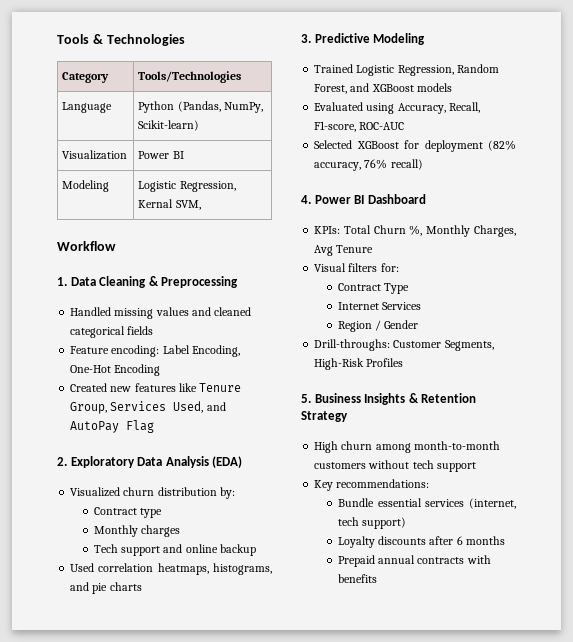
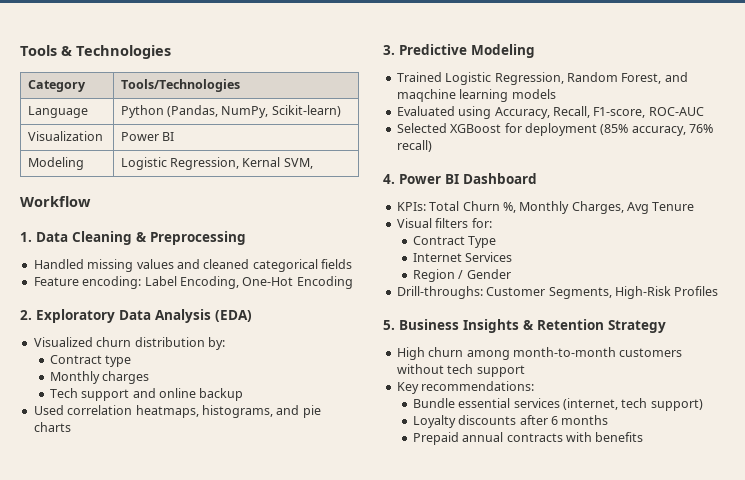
[70,383,242,392] [70,401,226,414] [70,420,155,433] // Created new features like Tenure Group, Services Used, and AutoPay Flag -> (353, 282) none
[371,84,414,92] XGBoost -> [396,89,509,102] maqchine learning
[488,140,516,151] (82% -> [600,124,629,135] (85%

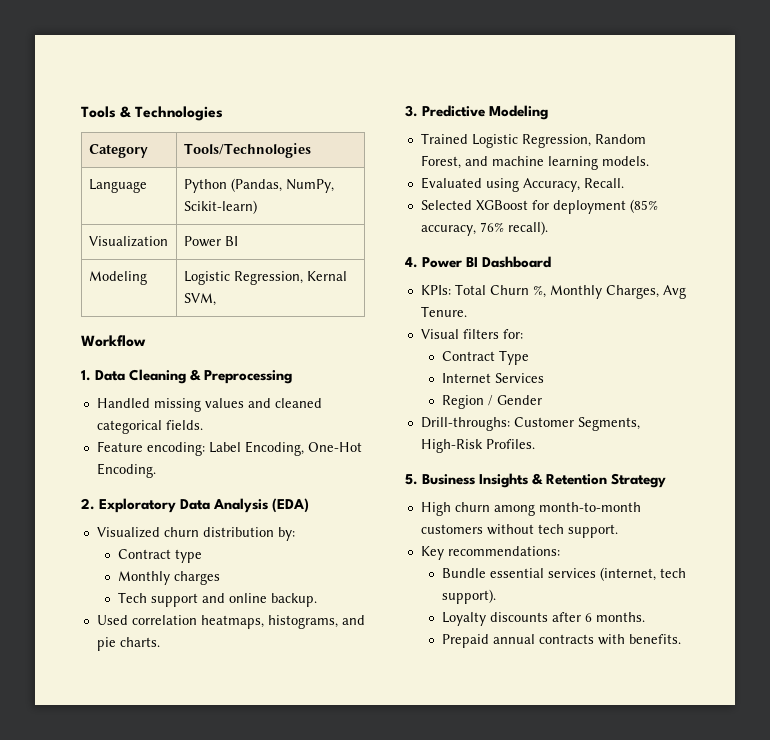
[321,259,352,269] fields -> [165,420,203,430] fields.
[296,276,353,289] Encoding -> [96,463,156,478] Encoding.
[199,388,244,401] backup -> [271,593,318,607] backup.
[33,422,71,432] charts -> [119,637,160,647] charts.
[396,89,556,102] maqchine learning models -> [491,156,649,170] machine learning models.
[552,106,704,118] Recall, F1-score, ROC-AUC -> [583,178,624,188] Recall.
[396,140,432,152] recall) -> [507,221,548,235] recall).
[652,202,695,211] Tenure -> [420,306,467,317] Tenure.
[674,286,719,296] Profiles -> [485,439,535,449] Profiles.
[476,365,525,377] support -> [567,524,618,538] support.
[650,399,703,411] support) -> [442,589,497,604] support).
[561,415,609,425] months -> [596,612,646,622] months.
[595,432,644,442] benefits -> [629,634,682,644] benefits.

